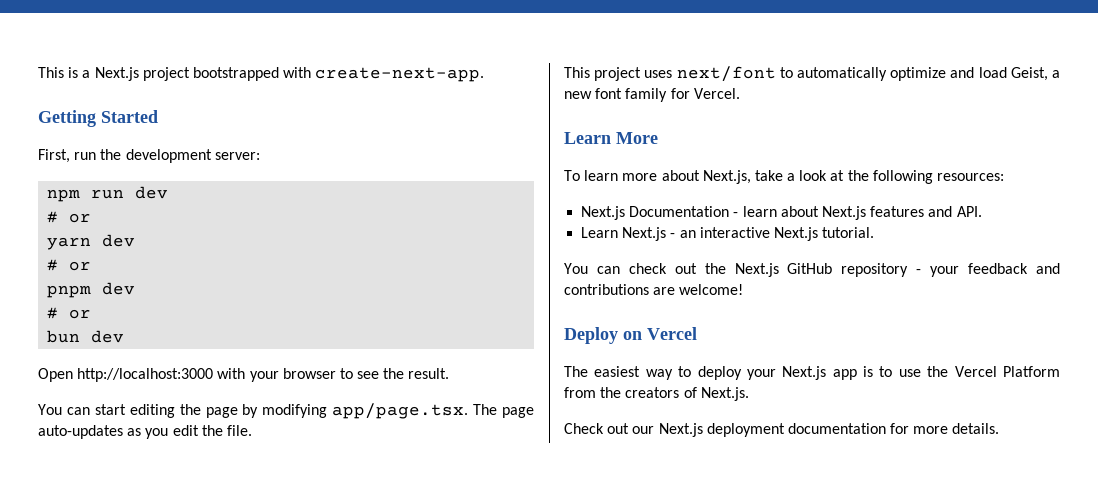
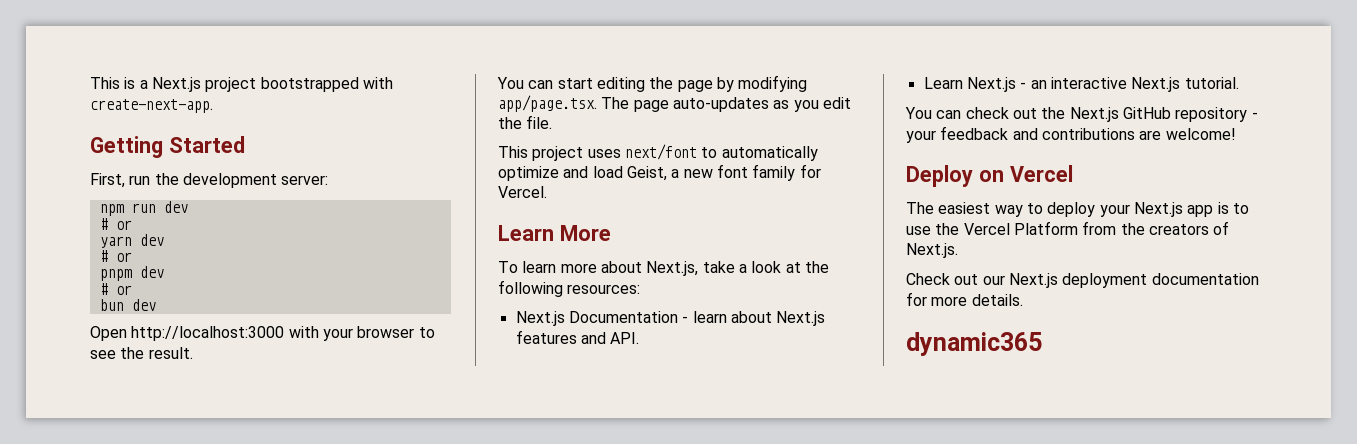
(1000, 428) none -> [906,332,1042,356] // dynamic365

